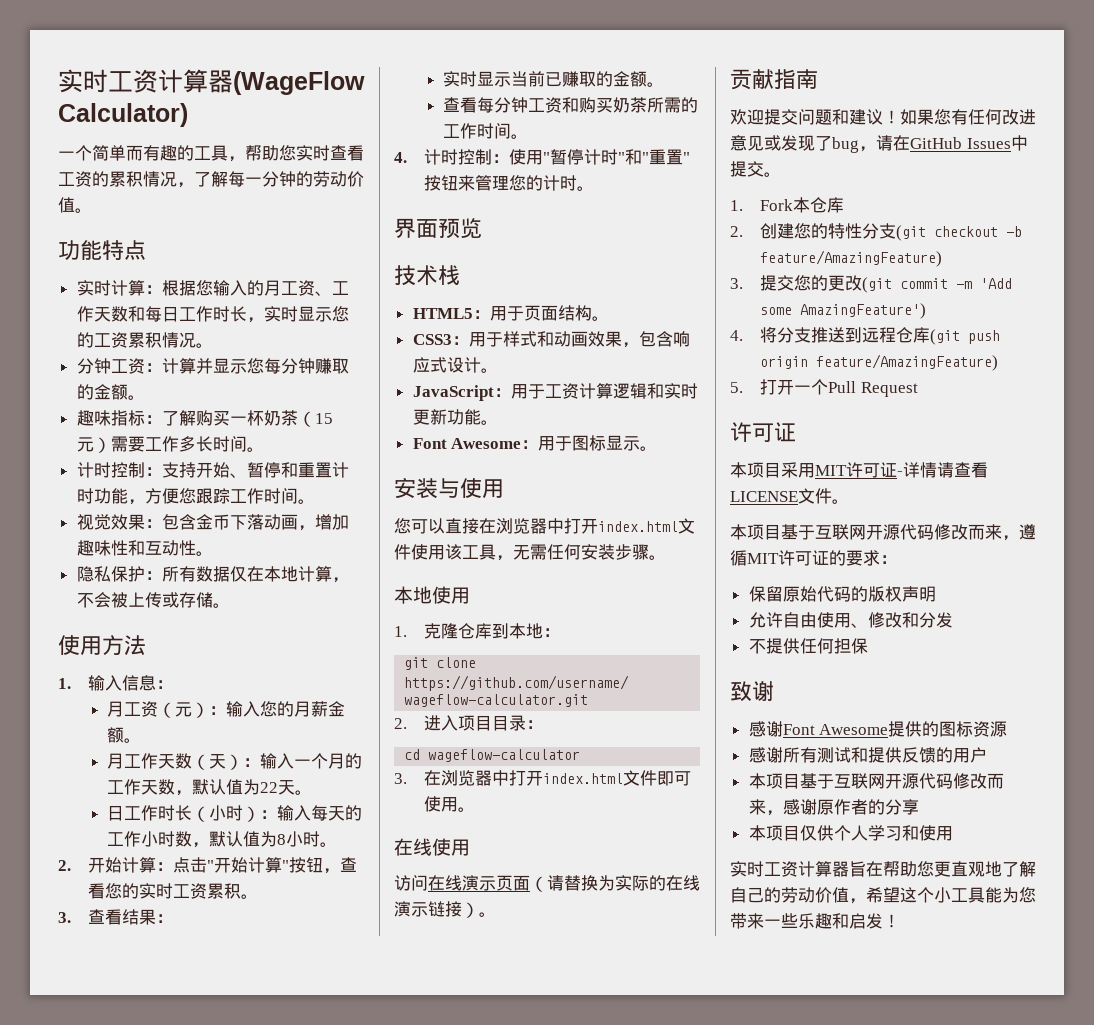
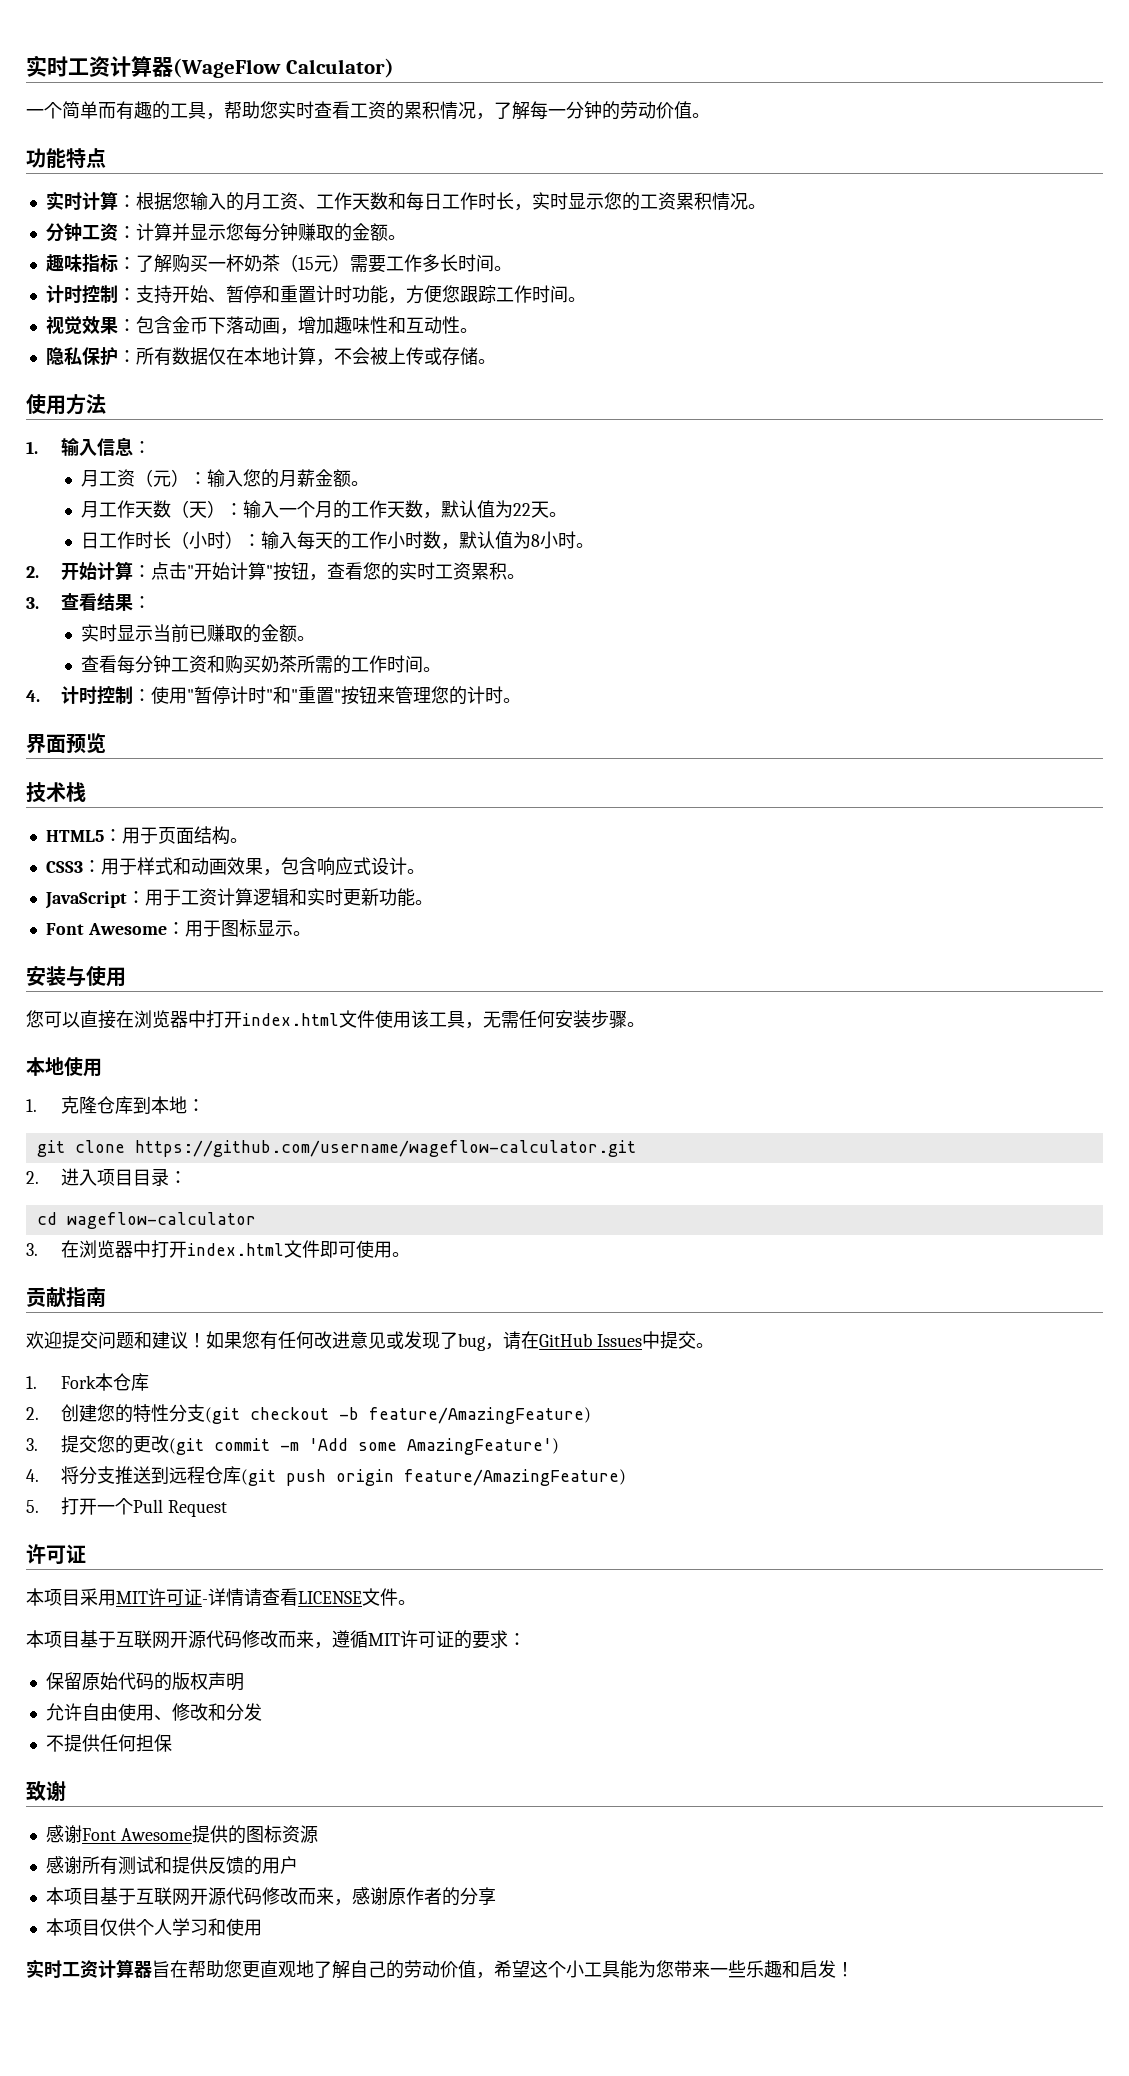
[394,838,470,856] [394,875,700,892] [394,901,496,918] // 在线使用 // 访问在线演示页面（请替换为实际的在线演示链接）。 -> (411, 1254) none

